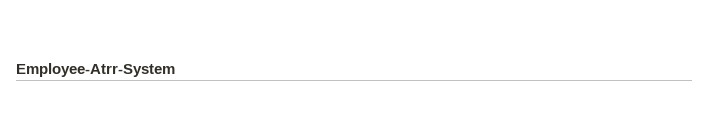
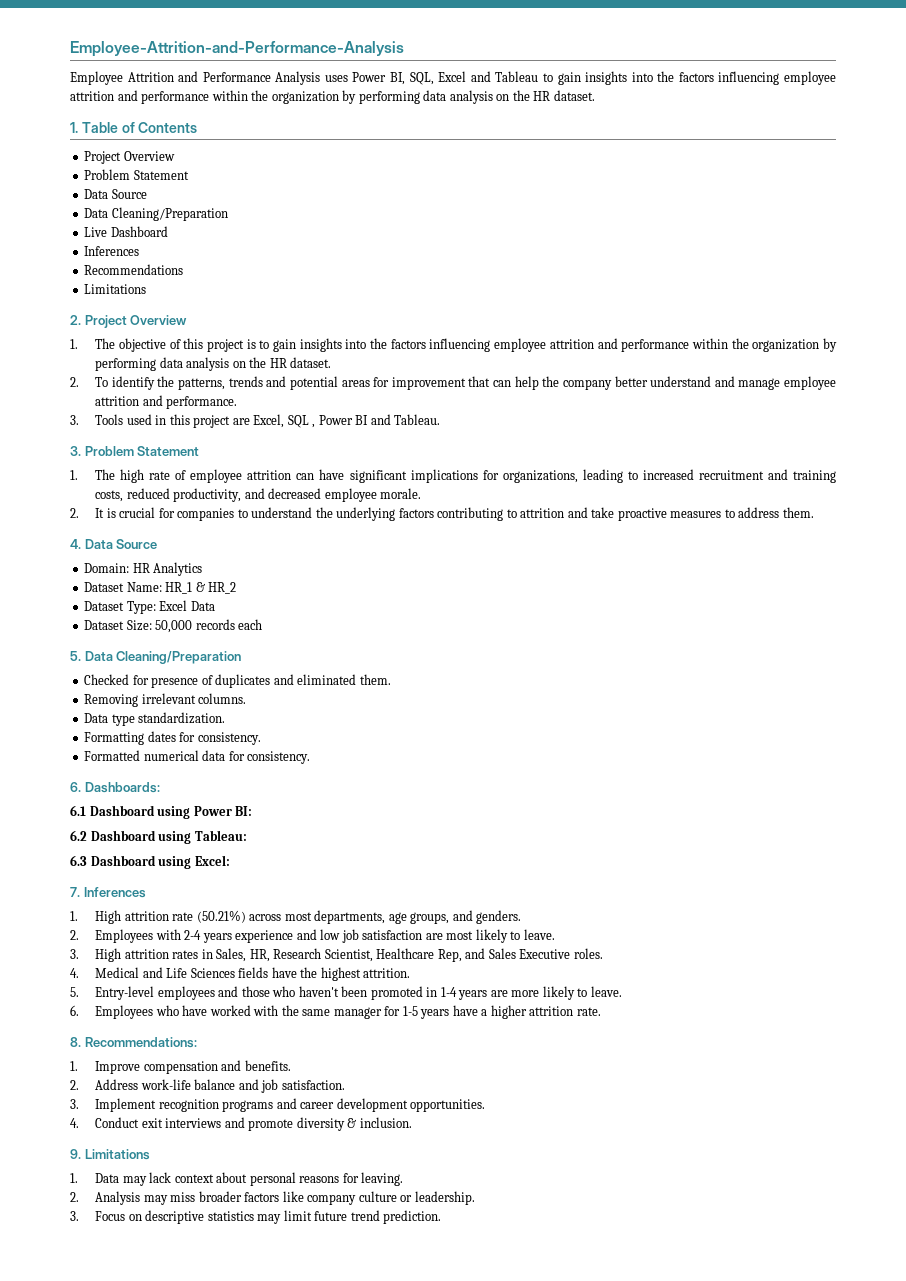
[16,63,175,77] Employee-Atrr-System -> [70,41,404,57] [70,71,836,85] [70,90,595,104] [70,122,198,133] [84,151,175,164] [84,169,189,180] [84,189,147,199] [84,207,228,221] [84,226,168,237] [84,246,140,256] [84,264,184,275] [84,284,147,294] [70,315,188,328] [70,338,838,352] [95,357,332,371] [70,376,836,390] [95,395,238,409] [70,414,441,428] [70,446,200,456] [70,469,836,483] [95,488,422,502] [70,507,814,521] [70,539,158,549] [84,562,203,576] [84,582,237,594] [84,600,215,614] [84,619,263,633] [70,651,242,664] [84,674,391,688] [84,693,247,707] [84,712,226,726] [84,731,261,745] [84,750,311,764] [70,782,160,793] [70,805,253,819] [70,830,247,844] [70,855,230,869] [70,887,146,898] [70,910,522,924] [70,929,555,943] [70,948,603,962] [70,967,411,981] [70,986,622,1000] [70,1005,601,1019] [70,1037,197,1048] [70,1060,291,1074] [70,1079,345,1093] [70,1098,486,1112] [70,1117,412,1131] [70,1149,150,1160] [70,1172,404,1186] [70,1191,475,1205] [70,1210,442,1224] Employee-Attrition-and-Performance-Analysis // Employee Attrition and Performance Analysis uses Power BI, SQL, Excel and Tableau to gain insights into the factors influencing employee attrition and performance within the organization by performing data analysis on the HR dataset. // 1. Table of Contents // Project Overview // Problem Statement // Data Source // Data Cleaning/Preparation // Live Dashboard // Inferences // Recommendations // Limitations // 2. Project Overview // 1. The objective of this project is to gain insights into the factors influencing employee attrition and performance within the organization by performing data analysis on the HR dataset. // 2. To identify the patterns, trends and potential areas for improvement that can help the company better understand and manage employee attrition and performance. // 3. Tools used in this project are Excel, SQL , Power BI and Tableau. // 3. Problem Statement // 1. The high rate of employee attrition can have significant implications for organizations, leading to increased recruitment and training costs, reduced productivity, and decreased employee morale. // 2. It is crucial for companies to understand the underlying factors contributing to attrition and take proactive measures to address them. // 4. Data Source // Domain: HR Analytics // Dataset Name: HR_1 & HR_2 // Dataset Type: Excel Data // Dataset Size: 50,000 records each // 5. Data Cleaning/Preparation // Checked for presence of duplicates and eliminated them. // Removing irrelevant columns. // Data type standardization. // Formatting dates for consistency. // Formatted numerical data for consistency. // 6. Dashboards: // 6.1 Dashboard using Power BI: // 6.2 Dashboard using Tableau: // 6.3 Dashboard using Excel: // 7. Inferences // 1. High attrition rate (50.21%) across most departments, age groups, and genders. // 2. Employees with 2-4 years experience and low job satisfaction are most likely to leave. // 3. High attrition rates in Sales, HR, Research Scientist, Healthcare Rep, and Sales Executive roles. // 4. Medical and Life Sciences fields have the highest attrition. // 5. Entry-level employees and those who haven't been promoted in 1-4 years are more likely to leave. // 6. Employees who have worked with the same manager for 1-5 years have a higher attrition rate. // 8. Recommendations: // 1. Improve compensation and benefits. // 2. Address work-life balance and job satisfaction. // 3. Implement recognition programs and career development opportunities. // 4. Conduct exit interviews and promote diversity & inclusion. // 9. Limitations // 1. Data may lack context about personal reasons for leaving. // 2. Analysis may miss broader factors like company culture or leadership. // 3. Focus on descriptive statistics may limit future trend prediction.

